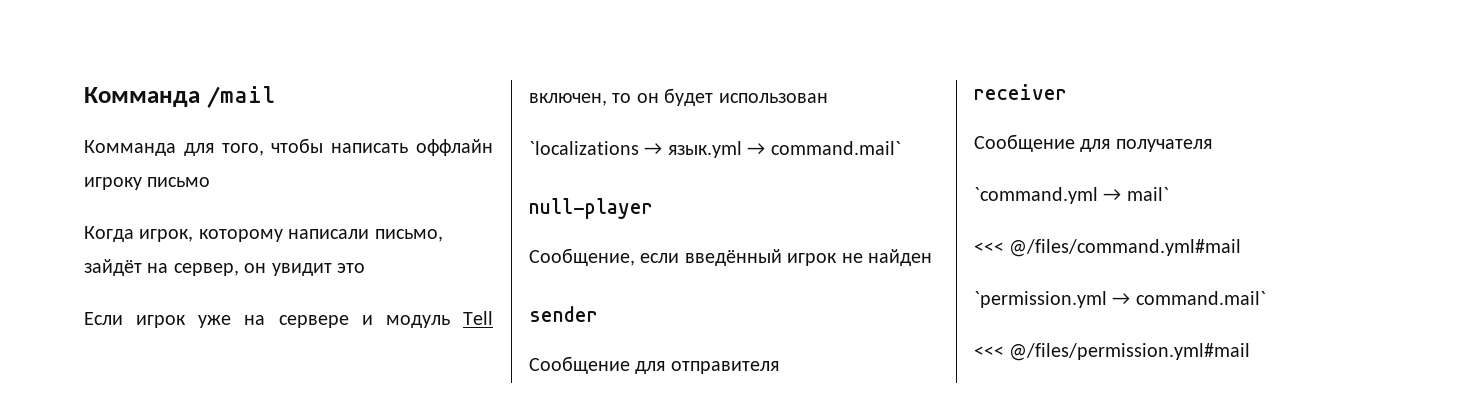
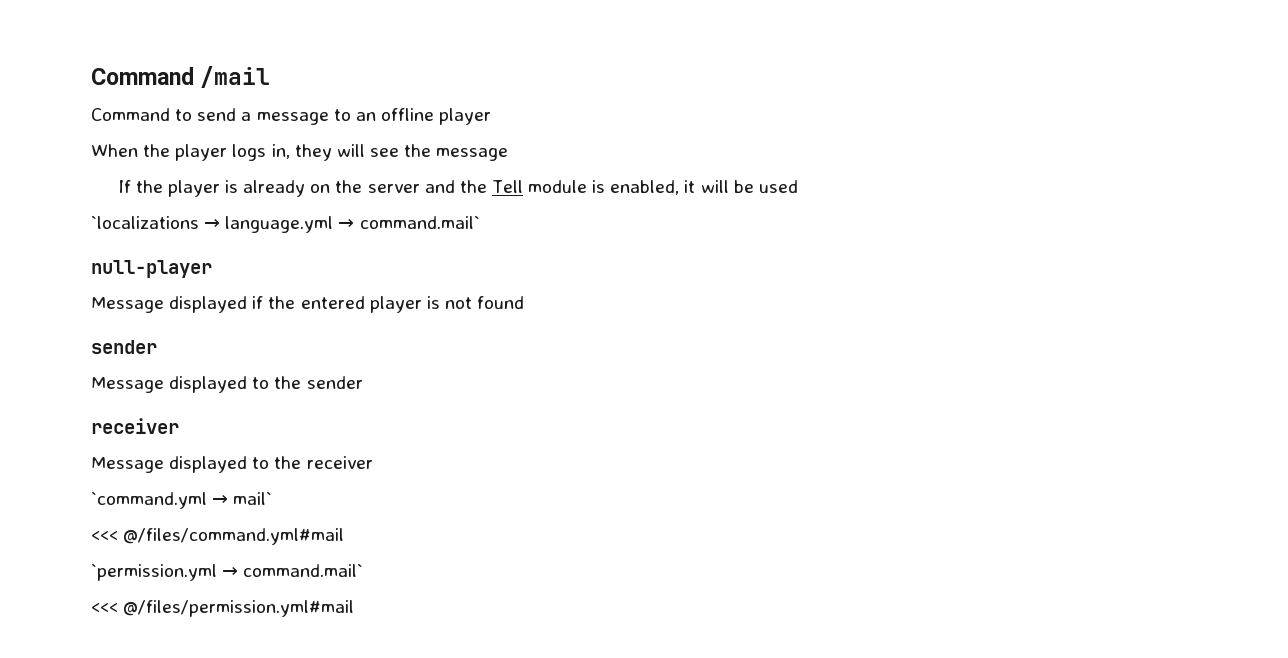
[84,87,200,107] Комманда -> [91,67,194,85] Command
[84,138,494,156] [84,177,211,190] [84,226,443,242] [84,259,365,276] [84,311,494,328] [529,88,828,106] Комманда для того, чтобы написать оффлайн игроку письмо // Когда игрок, которому написали письмо, зайдёт на сервер, он увидит это // Если игрок уже на сервере и модуль Tell включен, то он будет использован -> [91,108,492,125] [91,144,509,161] [117,180,798,197] Command to send a message to an offline player // When the player logs in, they will see the message // If the player is already on the server and the Tell module is enabled, it will be used
[667,141,742,158] язык.yml -> [225,216,334,233] language.yml
[529,248,932,266] [529,306,598,322] [529,356,779,374] [974,84,1067,100] [974,134,1212,152] Сообщение, если введённый игрок не найден // sender // Сообщение для отправителя // receiver // Сообщение для получателя -> [91,296,525,313] [91,340,157,354] [91,376,363,393] [91,418,179,434] [91,456,373,473] Message displayed if the entered player is not found // sender // Message displayed to the sender // receiver // Message displayed to the receiver

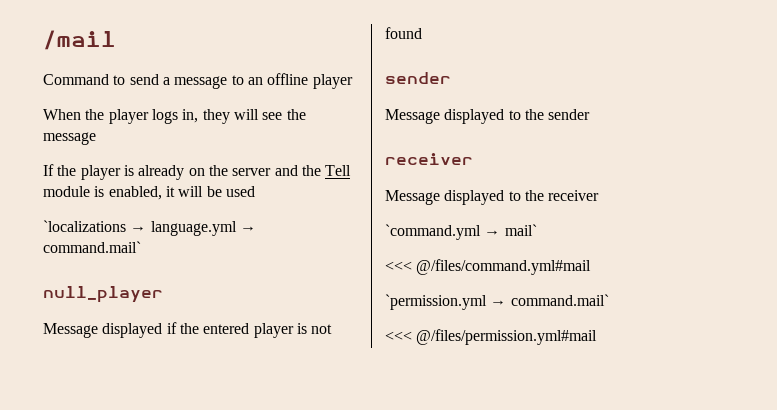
[91,67,194,85] Command -> (43, 40) none
[91,260,212,278] null-player -> [43,286,163,303] null_player

